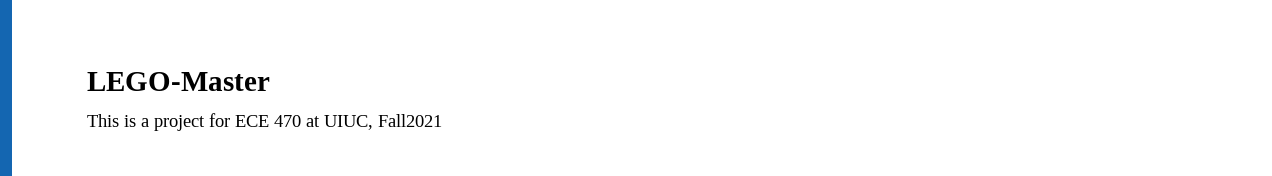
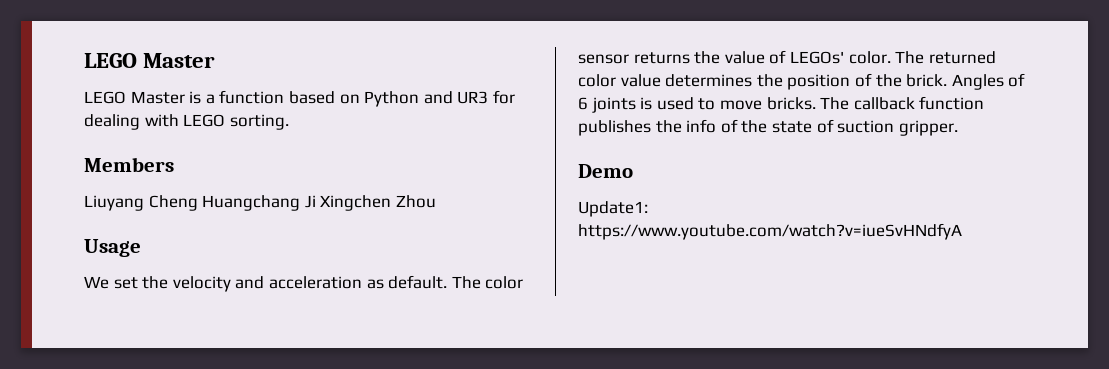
[87,72,270,91] [87,113,442,131] LEGO-Master // This is a project for ECE 470 at UIUC, Fall2021 -> [84,53,216,68] [84,90,515,107] [84,114,289,130] [84,157,174,172] [84,195,436,211] [84,239,141,257] [84,275,524,292] [578,50,996,64] [578,73,1026,90] [578,96,985,113] [578,119,958,136] [578,164,633,178] [578,201,648,217] [578,223,962,240] LEGO Master // LEGO Master is a function based on Python and UR3 for dealing with LEGO sorting. // Members // Liuyang Cheng Huangchang Ji Xingchen Zhou // Usage // We set the velocity and acceleration as default. The color sensor returns the value of LEGOs' color. The returned color value determines the position of the brick. Angles of 6 joints is used to move bricks. The callback function publishes the info of the state of suction gripper. // Demo // Update1: https://www.youtube.com/watch?v=iueSvHNdfyA

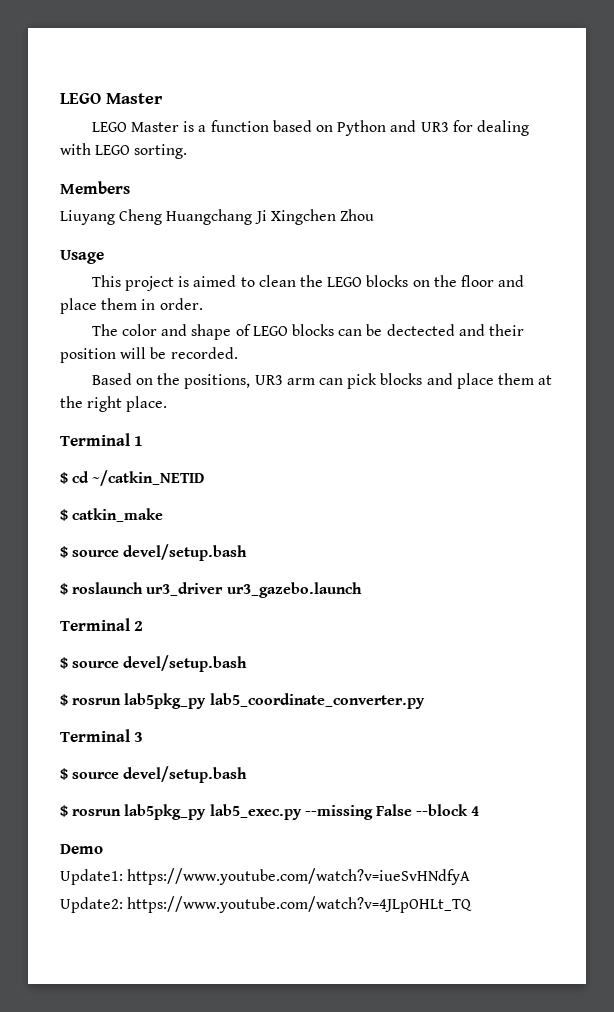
[84,275,524,292] [578,50,996,64] [578,73,1026,90] [578,96,985,113] [578,119,958,136] We set the velocity and acceleration as default. The color sensor returns the value of LEGOs' color. The returned color value determines the position of the brick. Angles of 6 joints is used to move bricks. The callback function publishes the info of the state of suction gripper. -> [91,275,525,291] [60,298,203,314] [91,324,524,340] [60,347,238,363] [91,373,553,389] [60,396,168,412] [60,433,144,446] [60,470,205,486] [60,508,164,522] [60,544,248,561] [60,582,362,598] [60,618,144,631] [60,655,248,672] [60,693,425,709] [60,729,144,742] [60,766,248,783] [60,804,480,820] This project is aimed to clean the LEGO blocks on the floor and place them in order. // The color and shape of LEGO blocks can be dectected and their position will be recorded. // Based on the positions, UR3 arm can pick blocks and place them at the right place. // Terminal 1 // $ cd ~/catkin_NETID // $ catkin_make // $ source devel/setup.bash // $ roslaunch ur3_driver ur3_gazebo.launch // Terminal 2 // $ source devel/setup.bash // $ rosrun lab5pkg_py lab5_coordinate_converter.py // Terminal 3 // $ source devel/setup.bash // $ rosrun lab5pkg_py lab5_exec.py --missing False --block 4
(962, 231) none -> [60,896,473,913] // Update2: https://www.youtube.com/watch?v=4JLpOHLt_TQ

